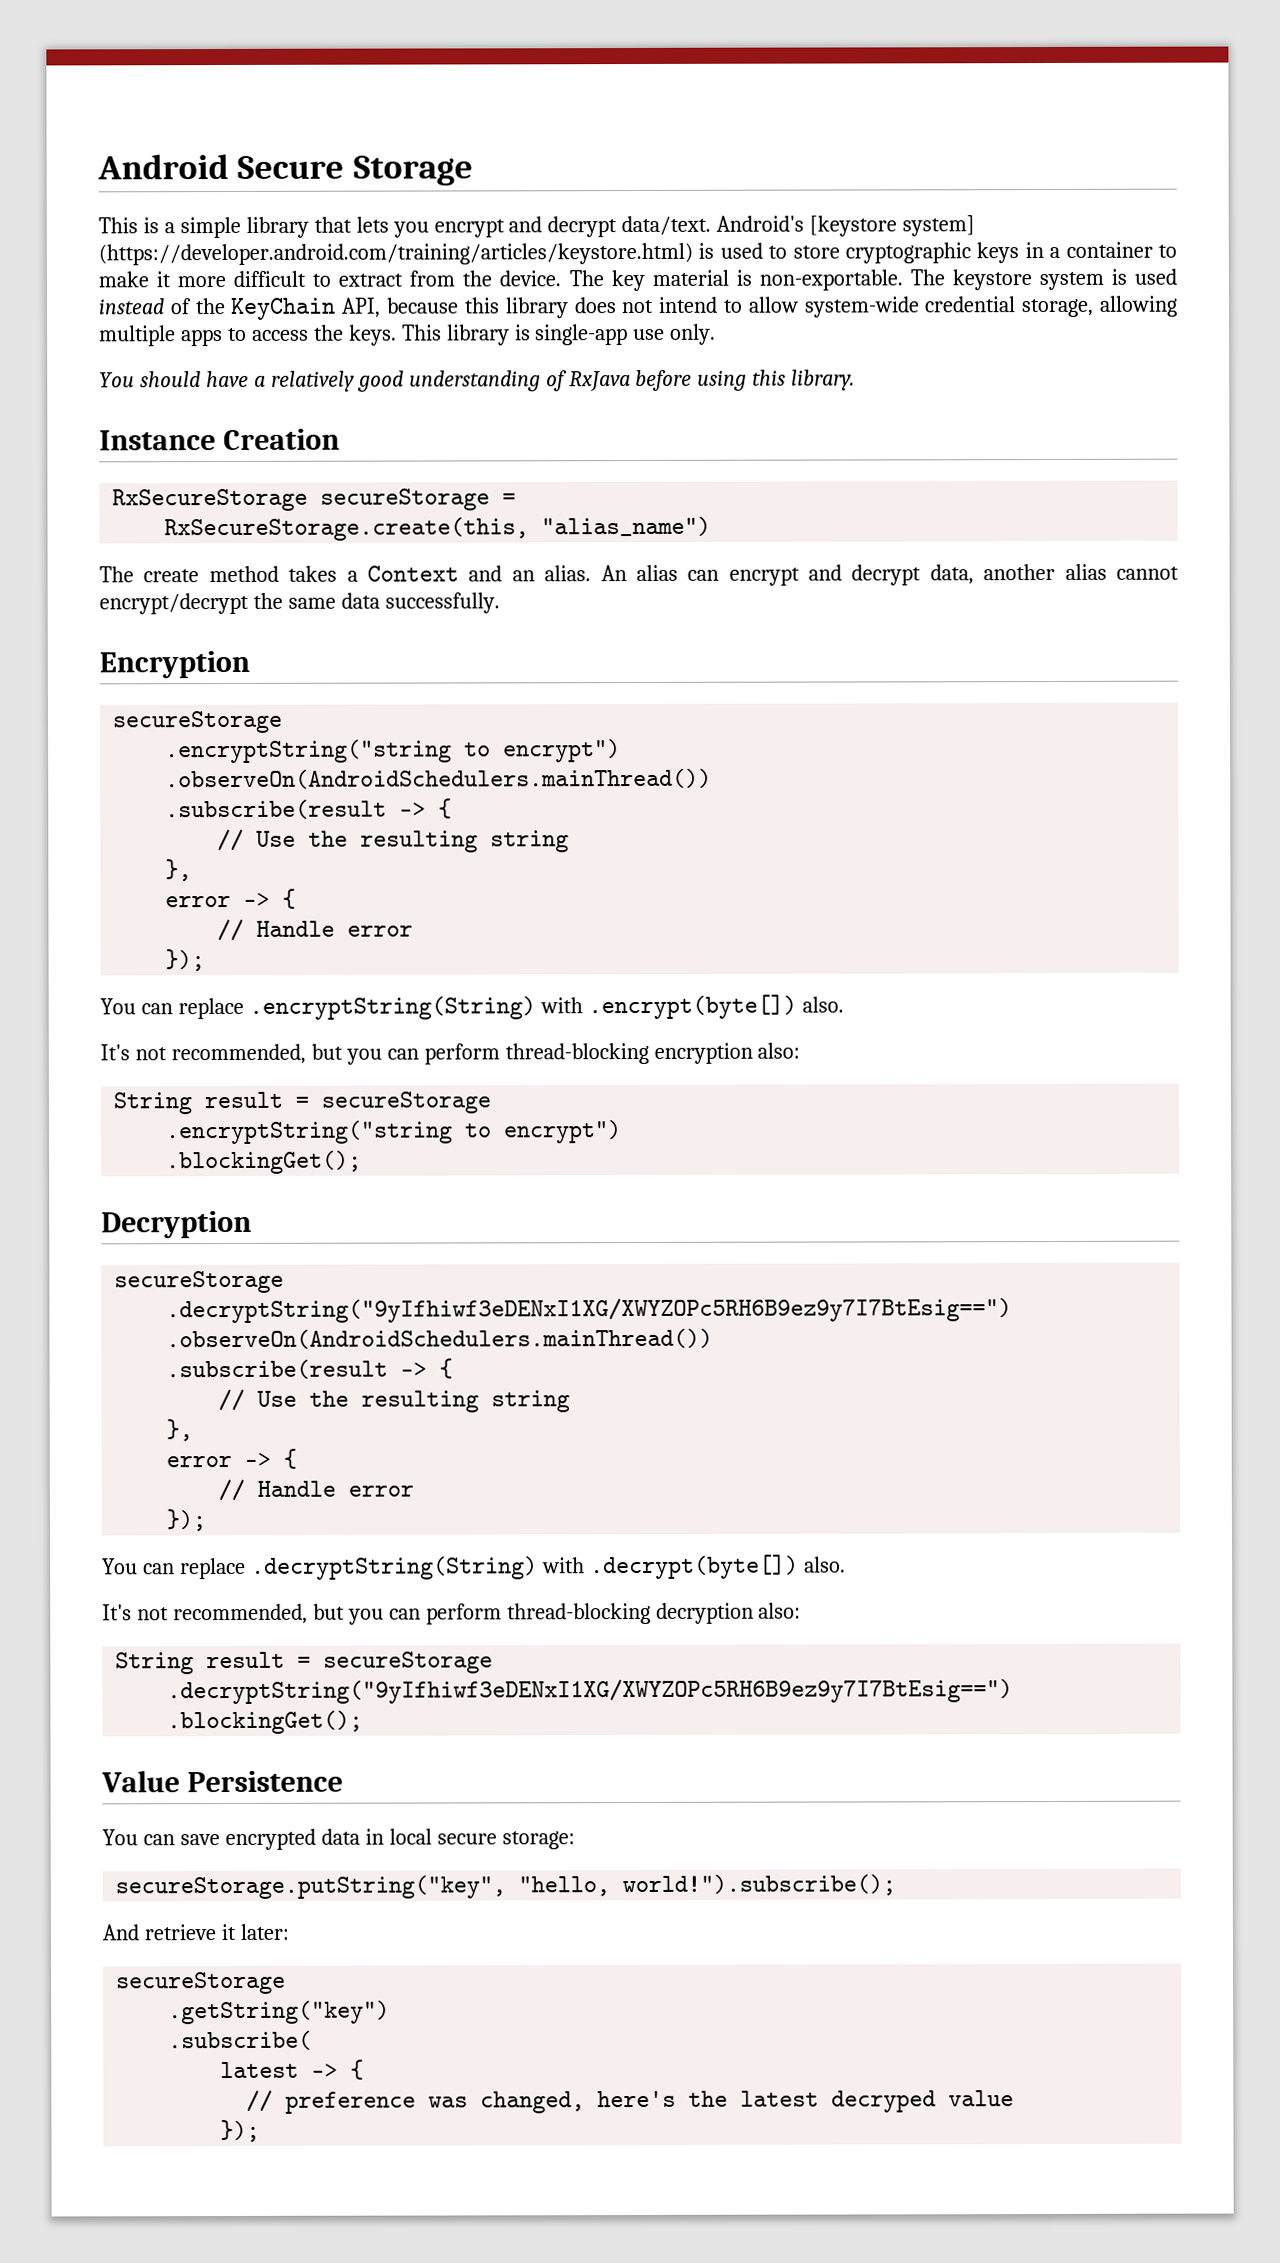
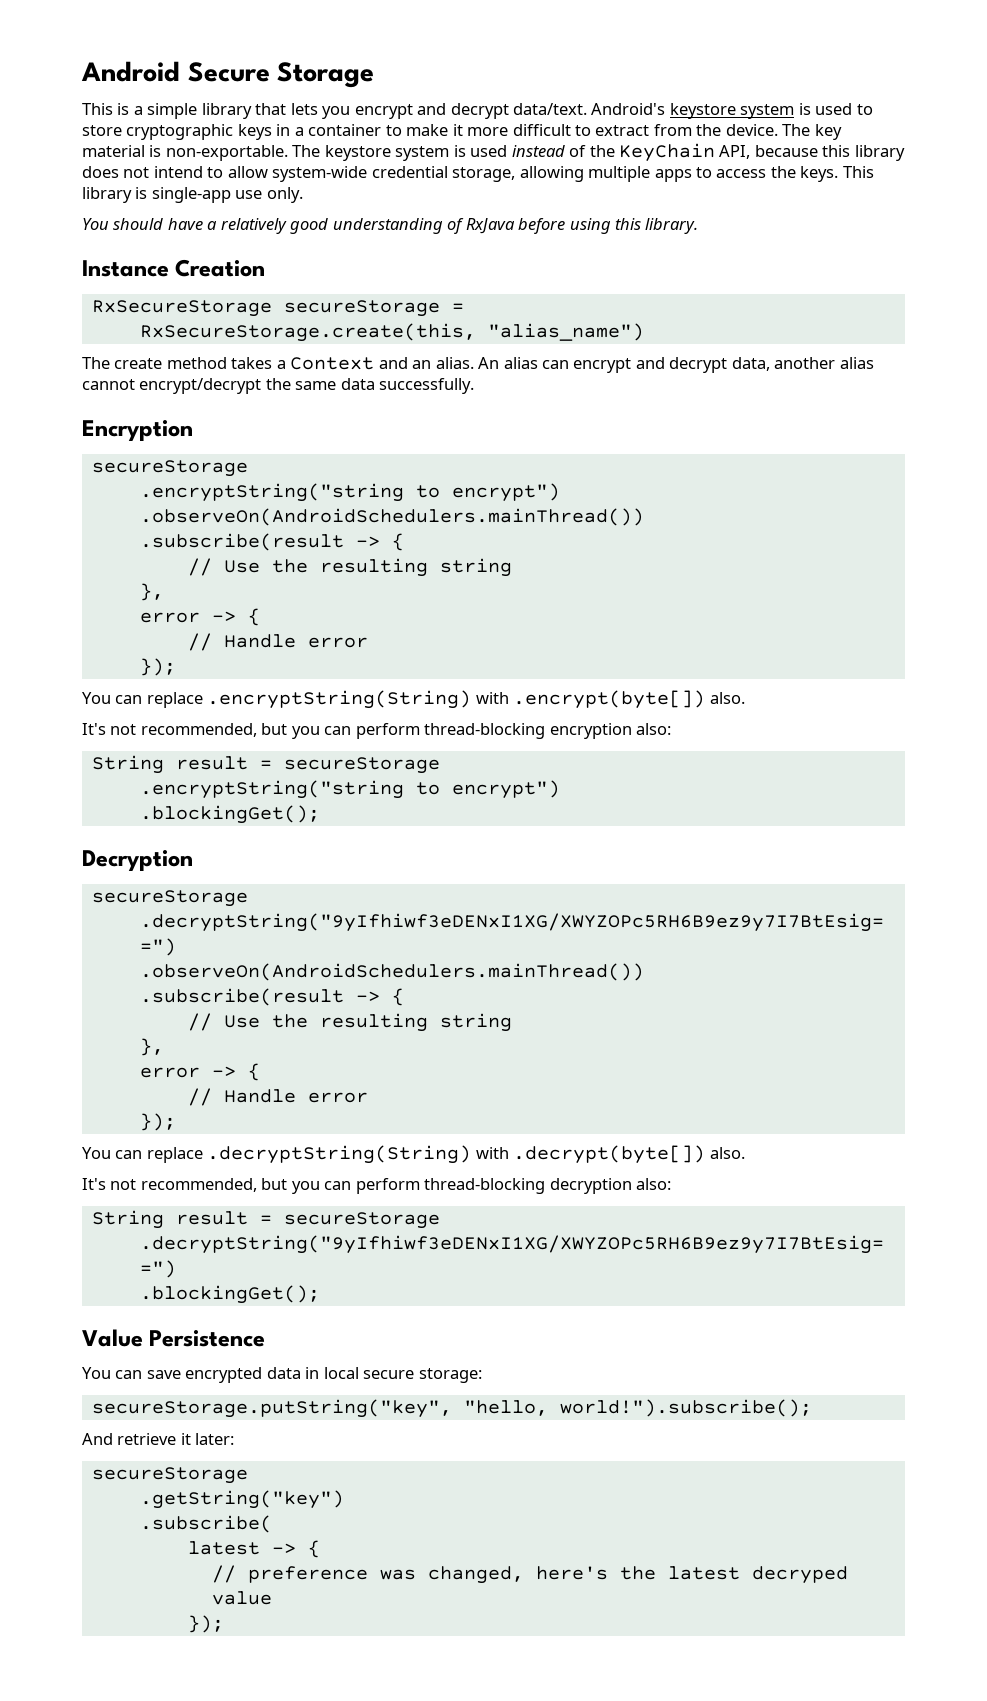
[809,215,976,237] [98,242,693,266] [keystore system] (https://developer.android.com/training/articles/keystore.html) -> [669,103,795,119] keystore system

